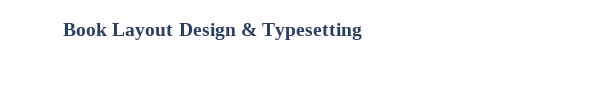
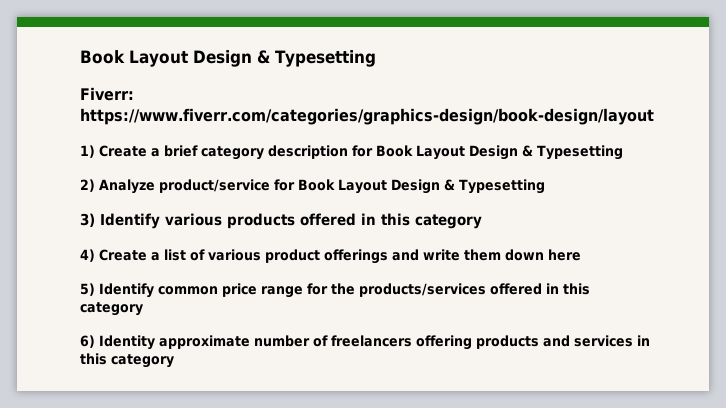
[63,23,363,40] Book Layout Design & Typesetting -> [80,50,376,67] [80,87,134,101] [80,108,654,125] [80,145,623,160] [80,179,545,194] [80,213,482,229] [80,249,581,264] [80,283,590,298] [80,302,143,316] [80,335,650,350] [80,353,174,368] Book Layout Design & Typesetting // Fiverr: https://www.fiverr.com/categories/graphics-design/book-design/layout // 1) Create a brief category description for Book Layout Design & Typesetting // 2) Analyze product/service for Book Layout Design & Typesetting // 3) Identify various products offered in this category // 4) Create a list of various product offerings and write them down here // 5) Identify common price range for the products/services offered in this category // 6) Identity approximate number of freelancers offering products and services in this category

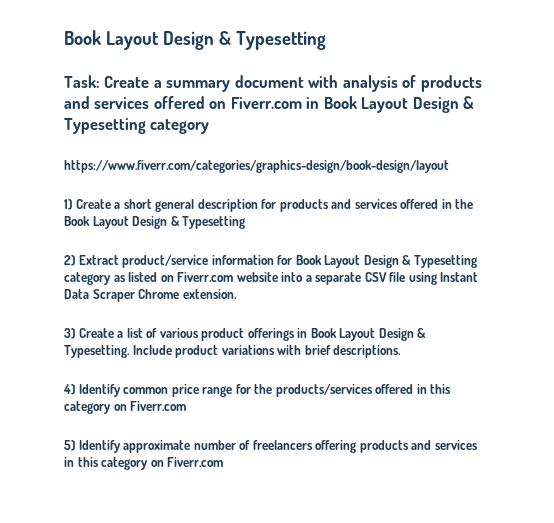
[80,50,376,67] [80,87,134,101] [80,108,654,125] [80,145,373,160] Book Layout Design & Typesetting // Fiverr: https://www.fiverr.com/categories/graphics-design/book-design/layout // 1) Create a brief category description for -> [64,30,326,50] [64,75,482,92] [64,96,475,113] [64,118,210,134] [64,160,449,173] [64,199,474,212] Book Layout Design & Typesetting // Task: Create a summary document with analysis of products and services offered on Fiverr.com in Book Layout Design & Typesetting category // https://www.fiverr.com/categories/graphics-design/book-design/layout // 1) Create a short general description for products and services offered in the
[99,179,545,194] [80,213,482,229] [80,249,95,262] Analyze product/service for Book Layout Design & Typesetting // 3) Identify various products offered in this category // 4) -> [78,255,477,268] [64,272,479,285] [64,289,237,302] [64,328,75,339] Extract product/service information for Book Layout Design & Typesetting category as listed on Fiverr.com website into a separate CSV file using Instant Data Scraper Chrome extension. // 3)
[392,249,581,261] [80,283,95,296] and write them down here // 5) -> [297,328,427,341] [64,345,402,358] [63,384,75,395] in Book Layout Design & Typesetting. Include product variations with brief descriptions. // 4)
[80,335,155,350] // 6) Identity -> [113,401,187,411] [64,440,121,453] on Fiverr.com // 5) Identify
(174, 361) none -> [150,457,224,467] on Fiverr.com

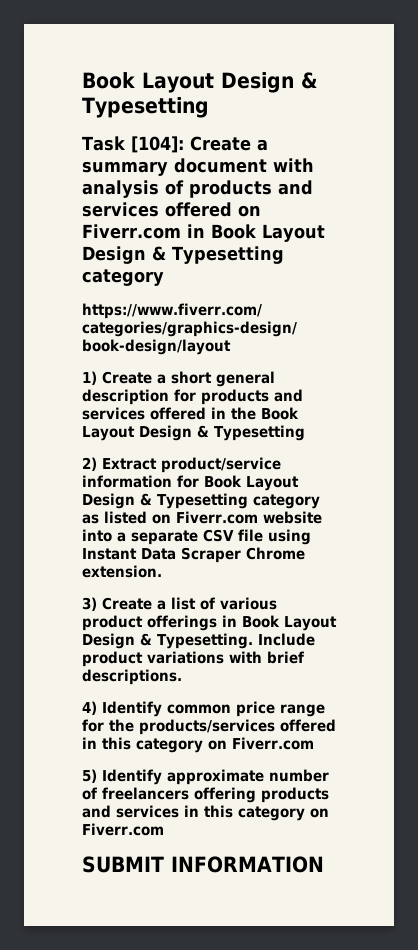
[64,30,326,50] [64,75,100,88] Book Layout Design & Typesetting // Task: -> [82,72,317,93] [82,97,209,118] [82,136,184,153] Book Layout Design & Typesetting // Task [104]:
(224, 462) none -> [82,856,324,873] // SUBMIT INFORMATION

